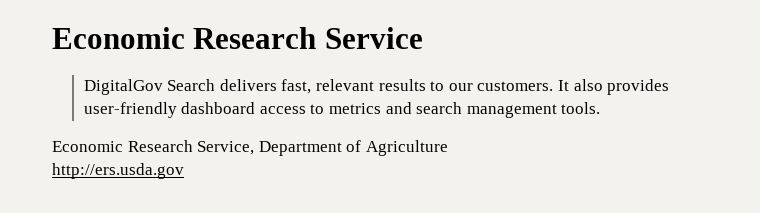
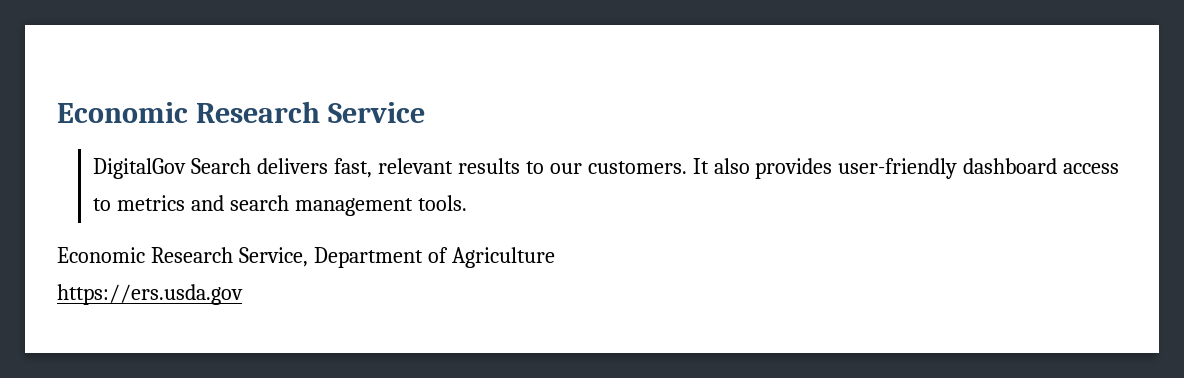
[52,163,184,179] http://ers.usda.gov -> [57,284,243,305] https://ers.usda.gov

